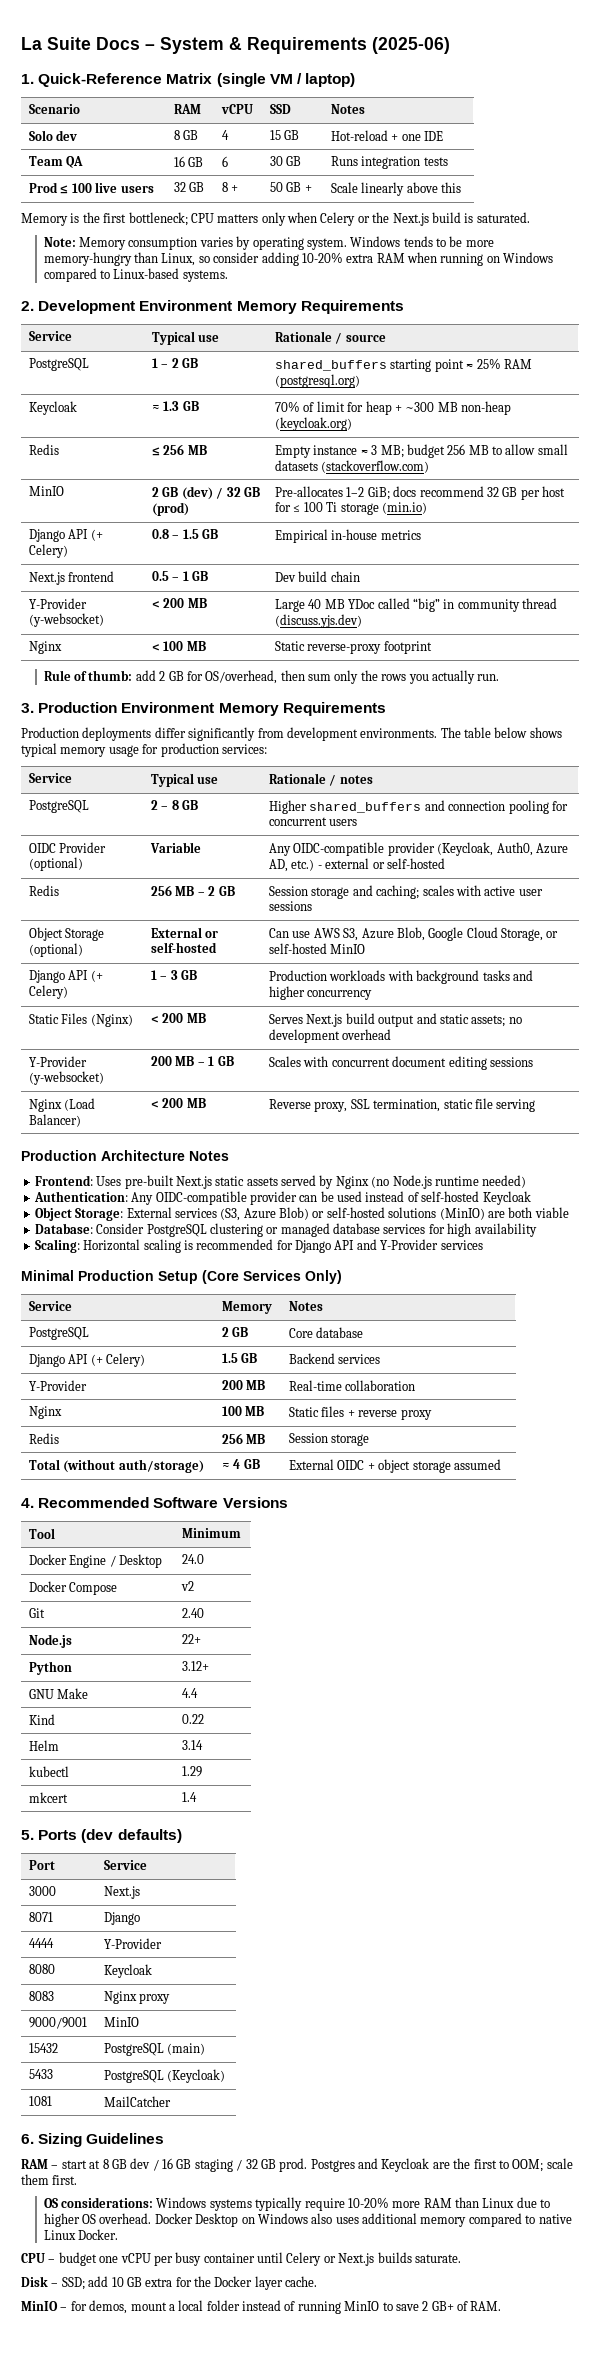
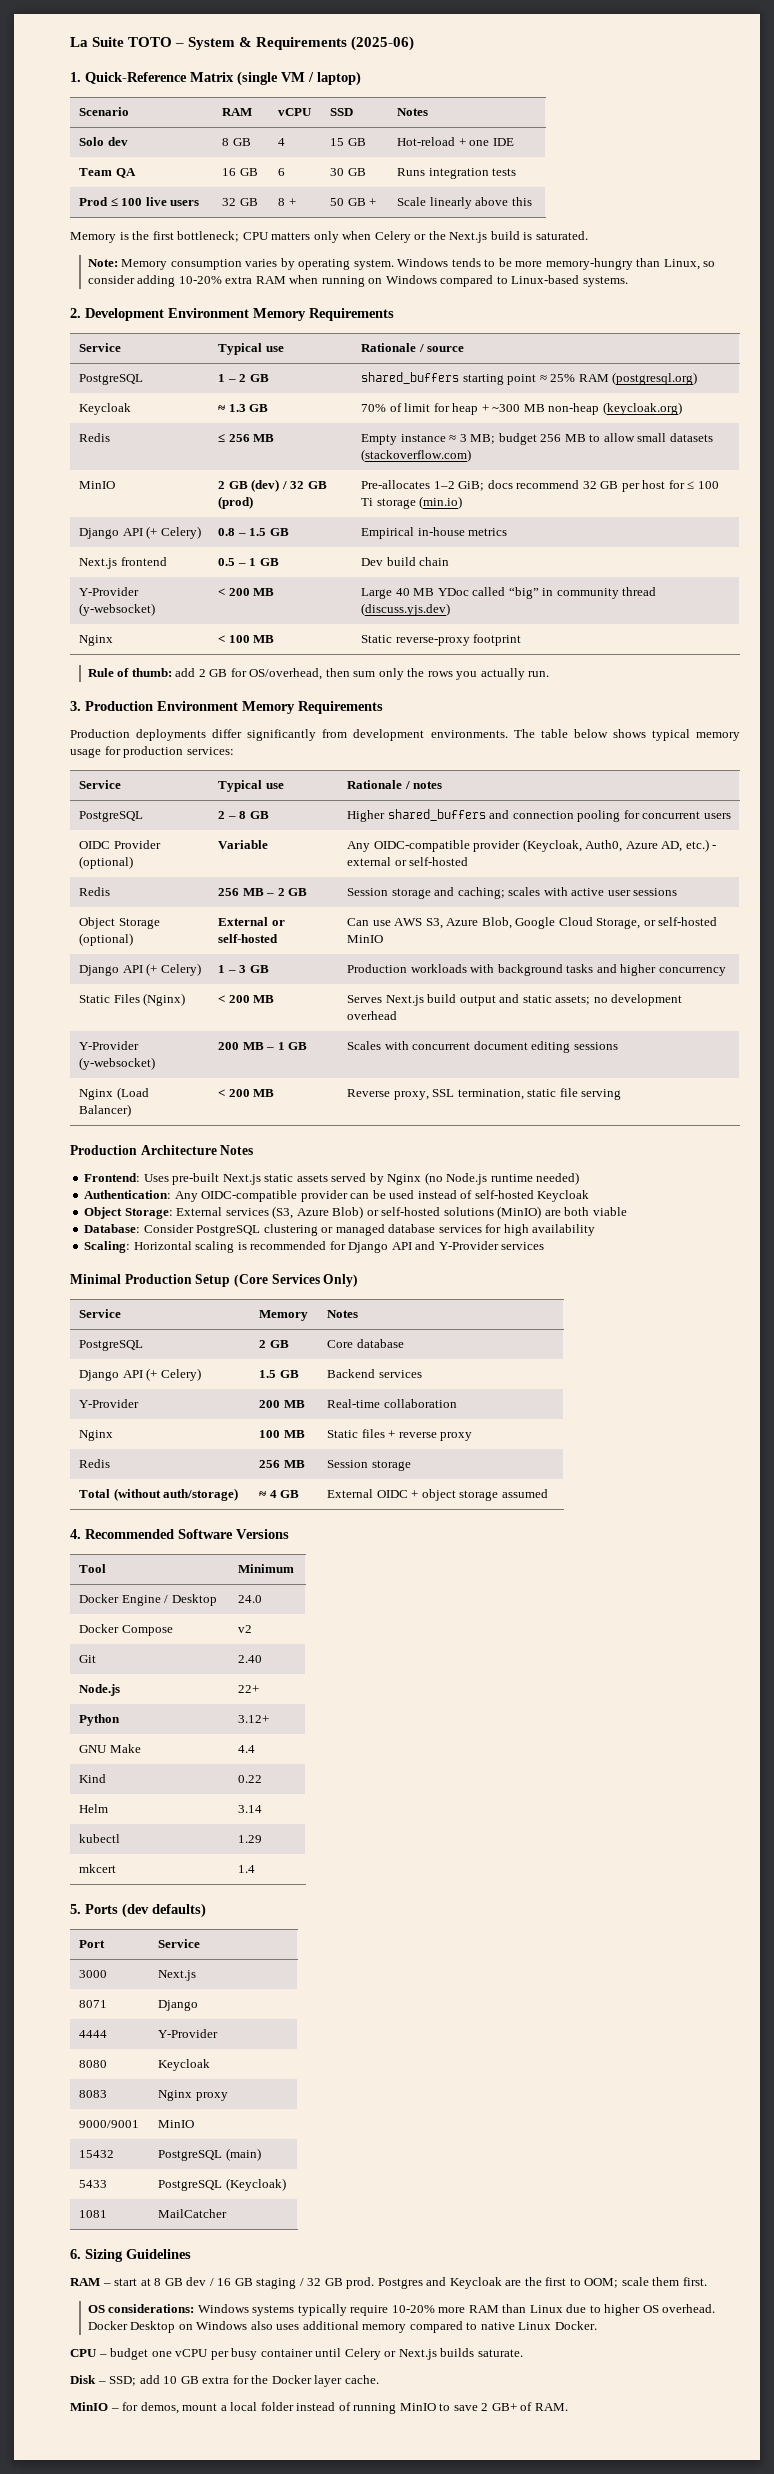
[96,37,140,50] Docs -> [128,37,173,47] TOTO

